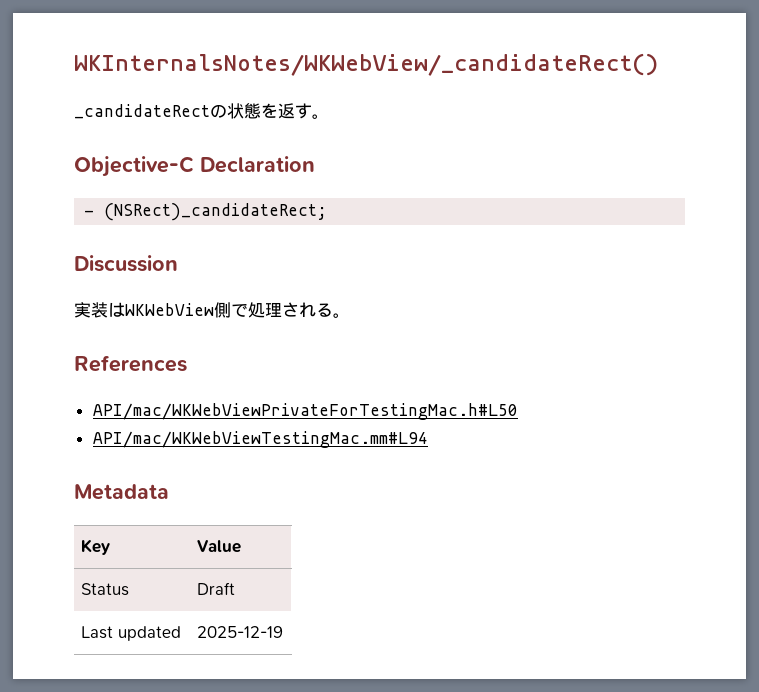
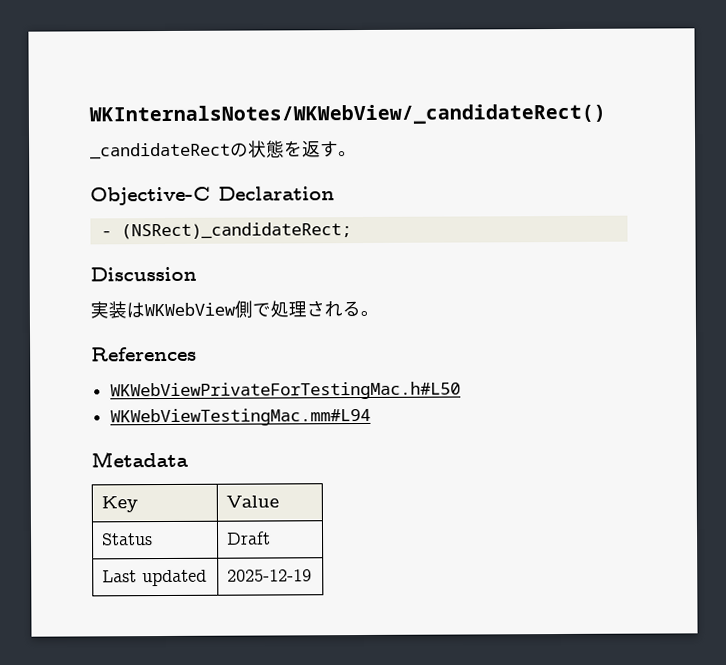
[92,403,518,420] [92,431,428,448] API/mac/WKWebViewPrivateForTestingMac.h#L50 // API/mac/WKWebViewTestingMac.mm#L94 -> [110,381,462,401] [110,407,372,427] WKWebViewPrivateForTestingMac.h#L50 // WKWebViewTestingMac.mm#L94

